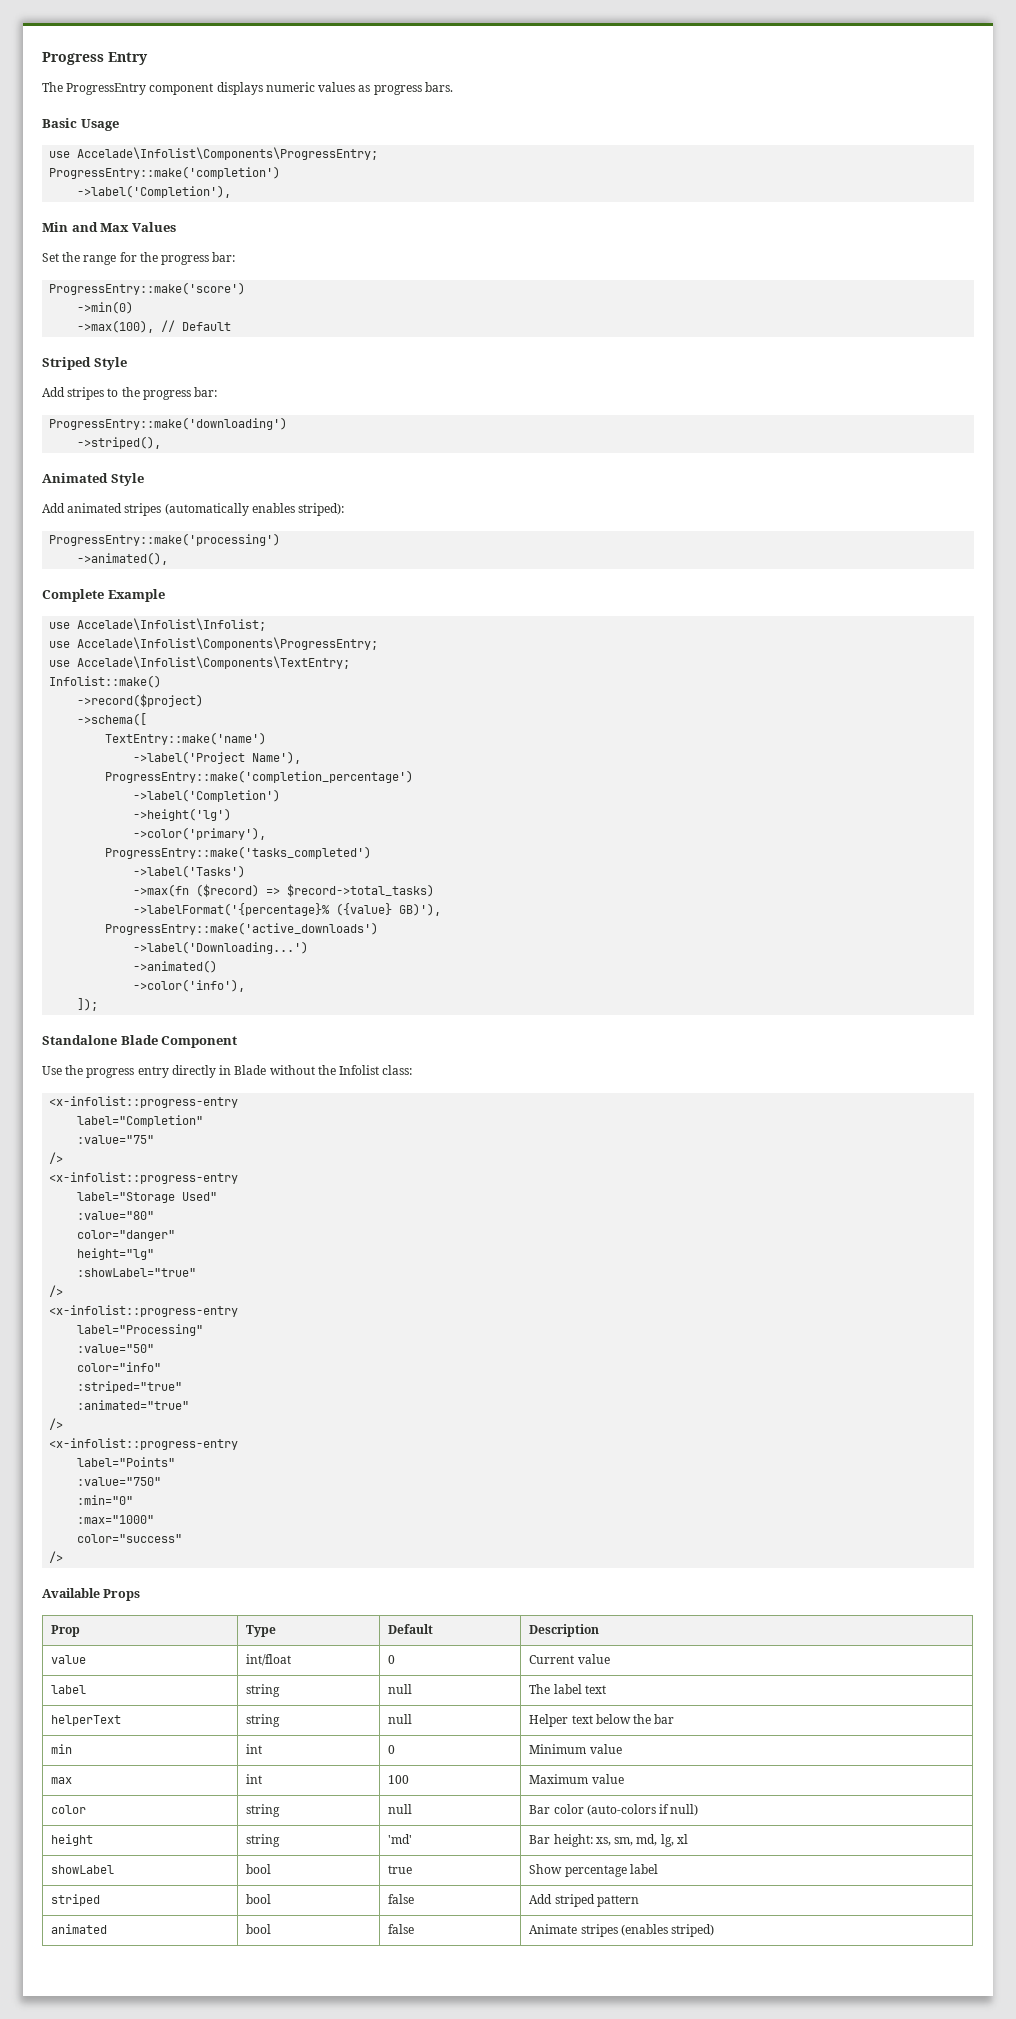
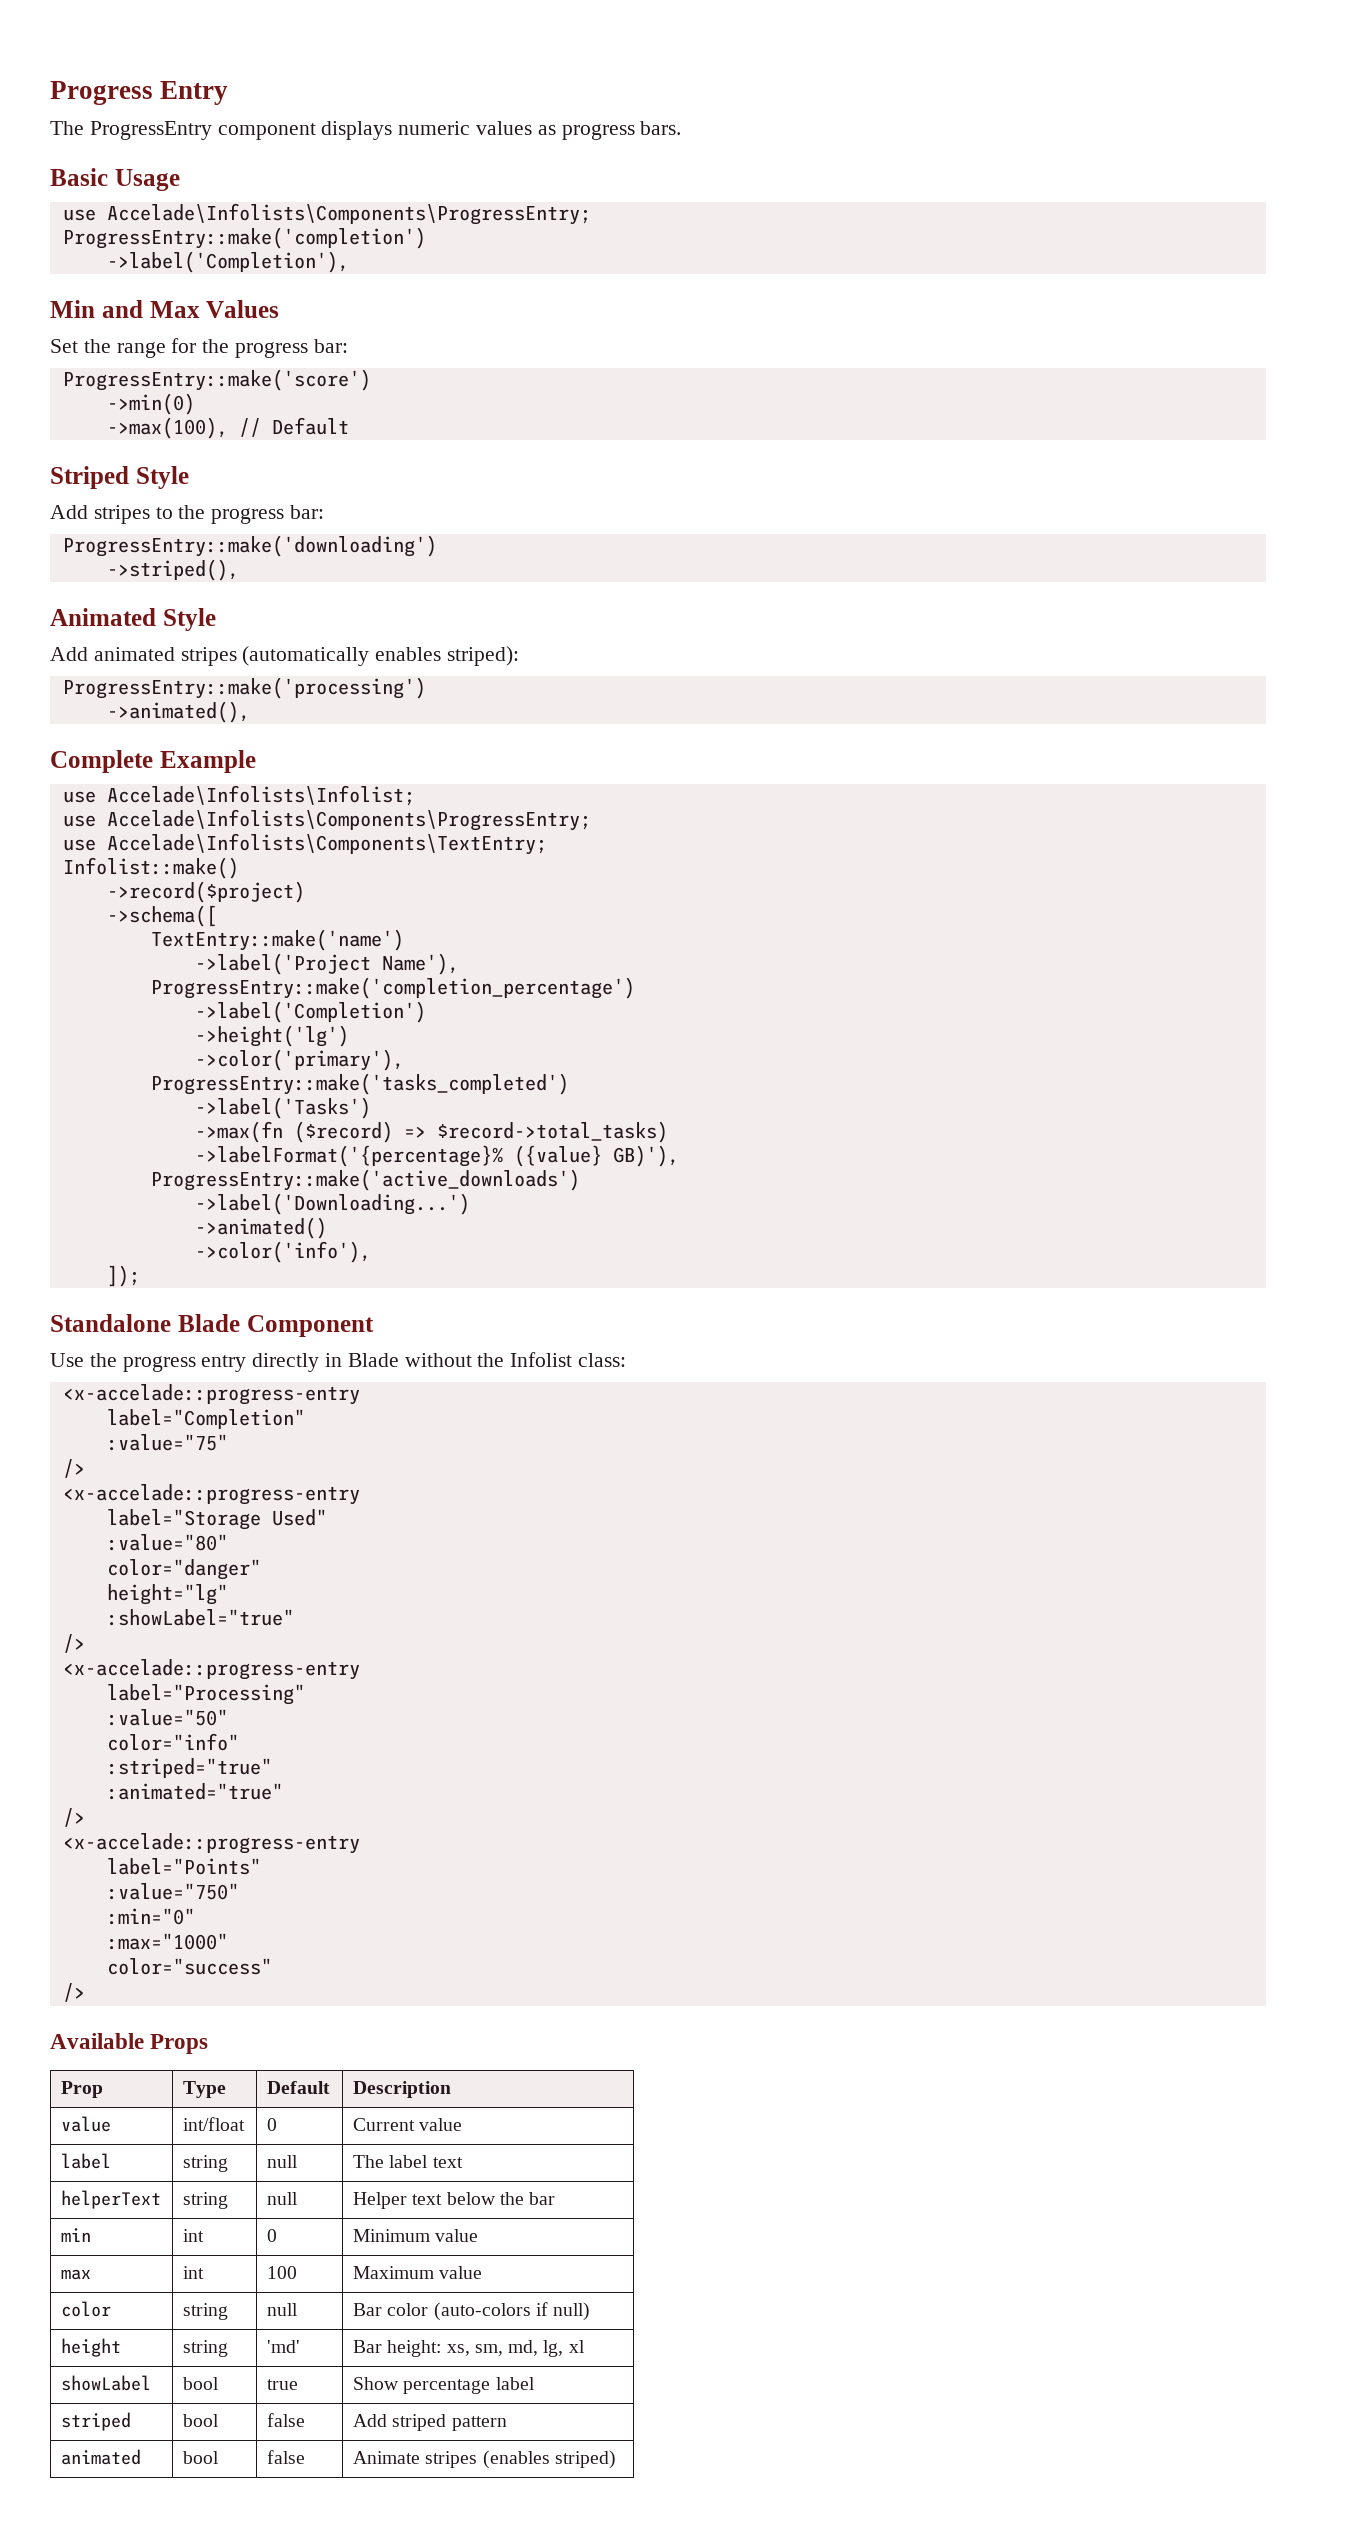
[77,147,379,160] Accelade\Infolist\Components\ProgressEntry; -> [106,203,591,225] Accelade\Infolists\Components\ProgressEntry;
[77,618,267,631] [49,637,379,650] [49,656,351,669] Accelade\Infolist\Infolist; // use Accelade\Infolist\Components\ProgressEntry; // use Accelade\Infolist\Components\TextEntry; -> [106,785,415,806] [62,809,591,831] [62,833,547,855] Accelade\Infolists\Infolist; // use Accelade\Infolists\Components\ProgressEntry; // use Accelade\Infolists\Components\TextEntry;
[49,1096,239,1108] <x-infolist::progress-entry -> [62,1384,360,1405] <x-accelade::progress-entry
[49,1172,239,1184] <x-infolist::progress-entry -> [62,1484,360,1505] <x-accelade::progress-entry
[49,1305,239,1317] <x-infolist::progress-entry -> [62,1659,360,1680] <x-accelade::progress-entry
[49,1438,239,1450] <x-infolist::progress-entry -> [62,1833,360,1854] <x-accelade::progress-entry

